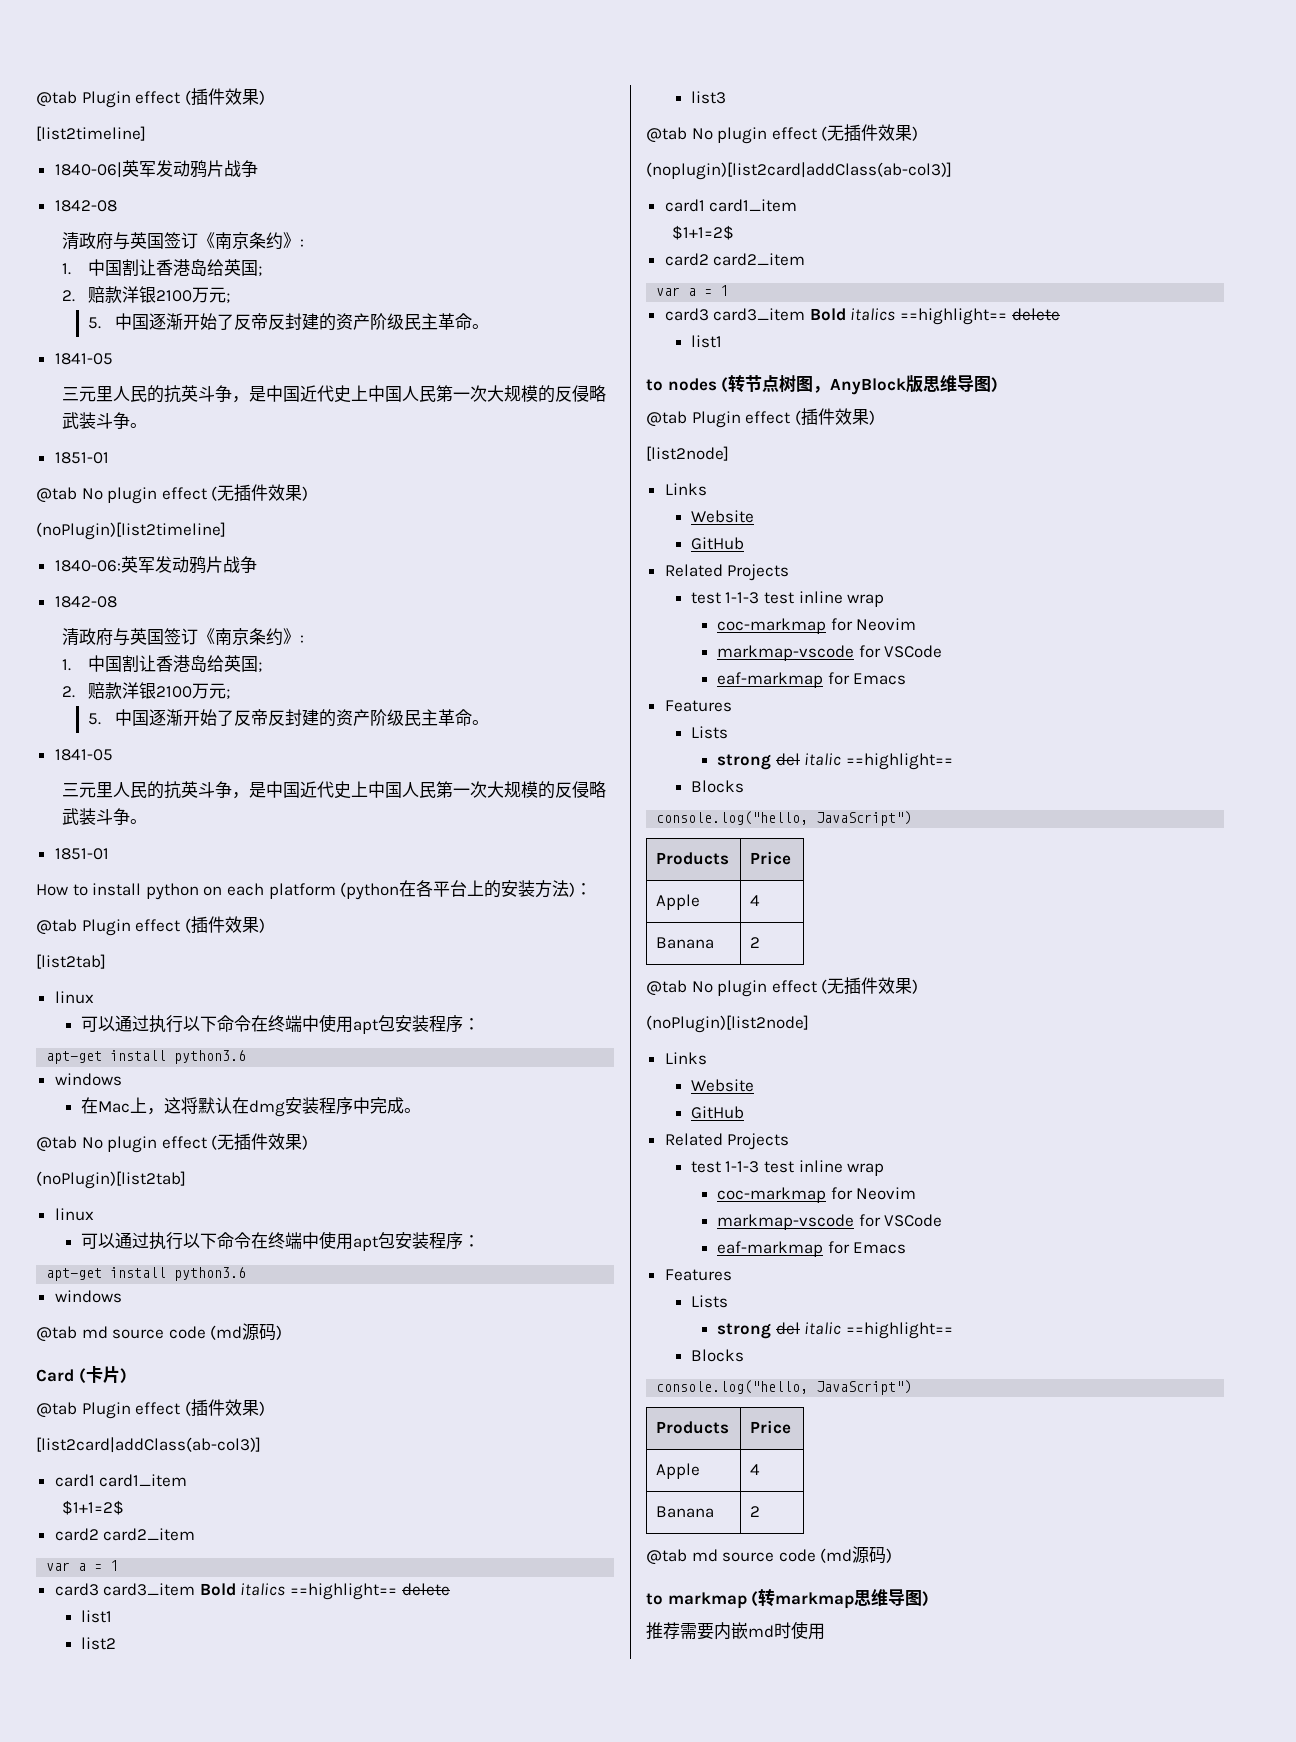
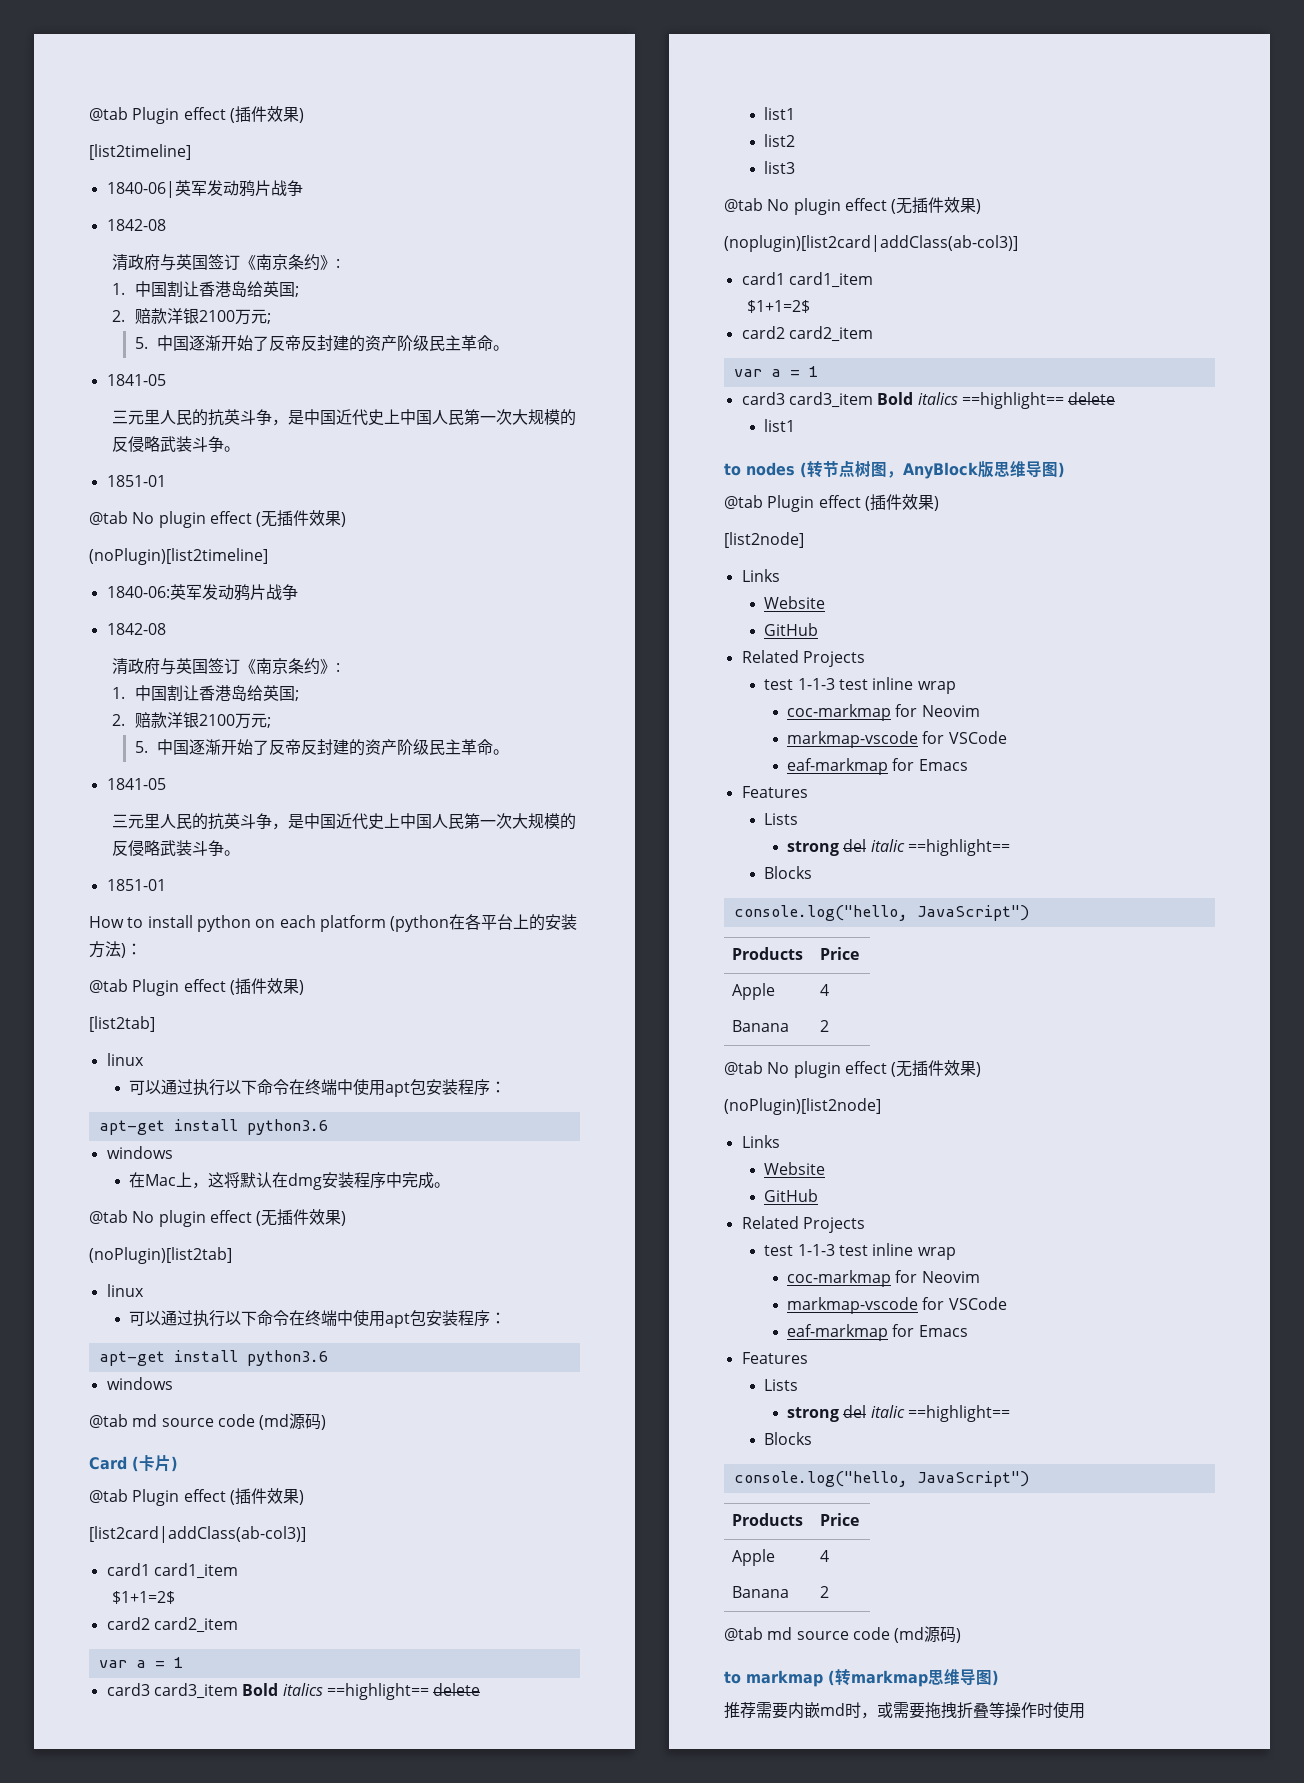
(791, 1630) none -> [861,1702,1053,1719] ，或需要拖拽折叠等操作时

